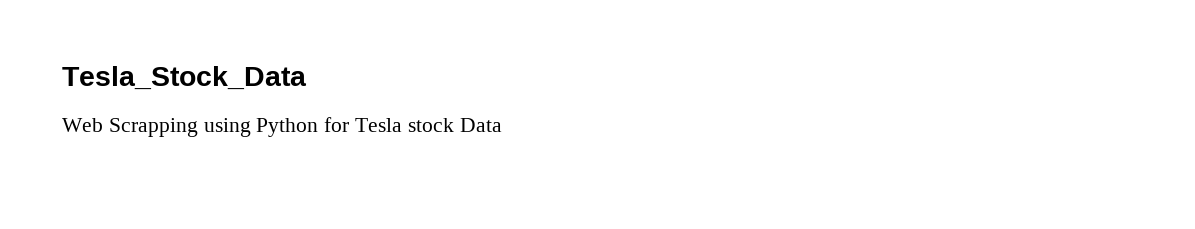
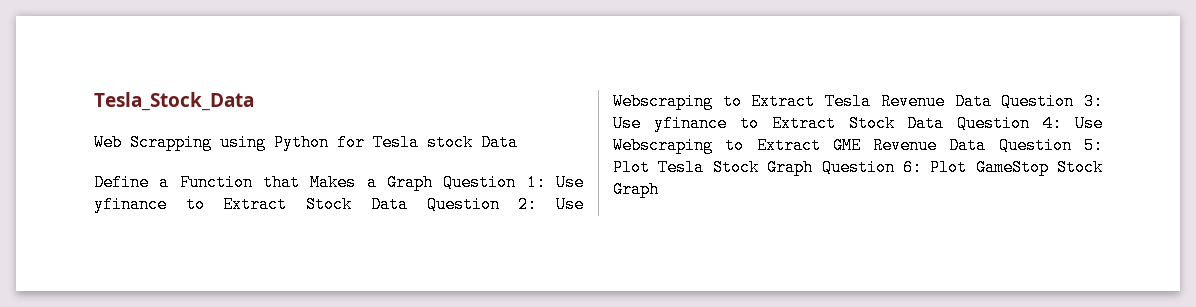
(502, 125) none -> [94,174,584,191] [94,196,584,213] [613,93,1103,110] [613,115,1103,132] [613,137,1103,154] [613,159,1103,176] [613,181,659,198] // Define a Function that Makes a Graph Question 1: Use yfinance to Extract Stock Data Question 2: Use Webscraping to Extract Tesla Revenue Data Question 3: Use yfinance to Extract Stock Data Question 4: Use Webscraping to Extract GME Revenue Data Question 5: Plot Tesla Stock Graph Question 6: Plot GameStop Stock Graph

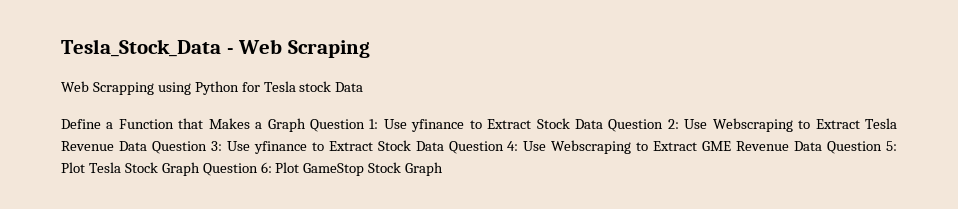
(254, 101) none -> [226,39,370,58] - Web Scraping

